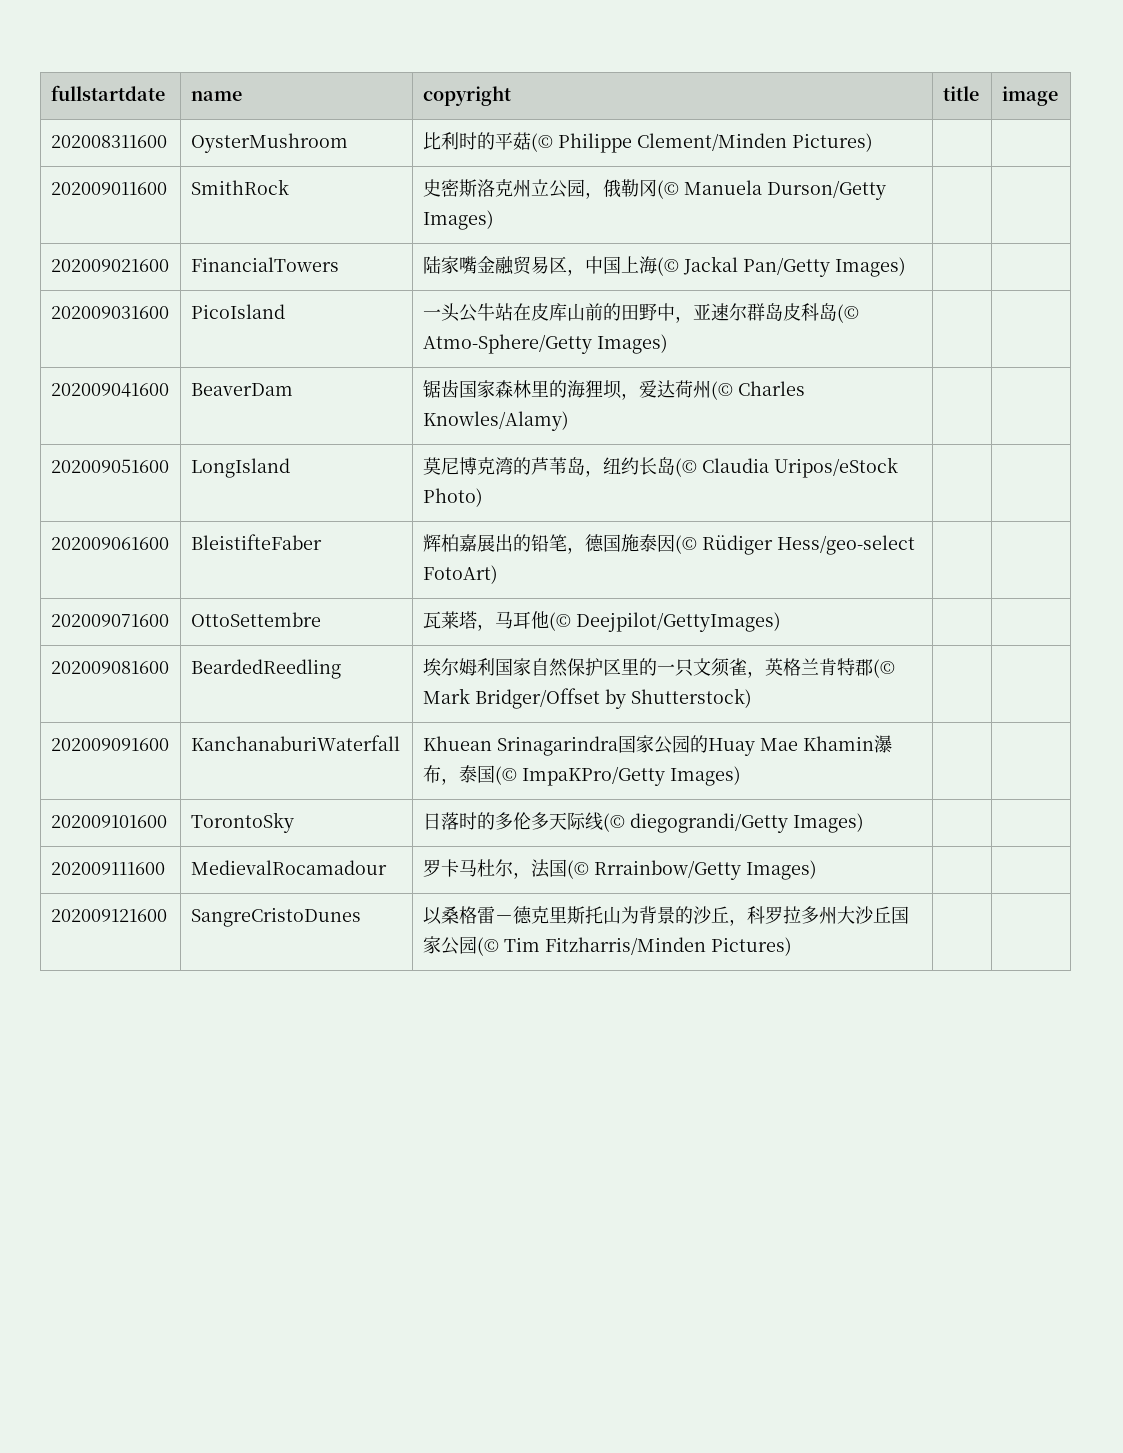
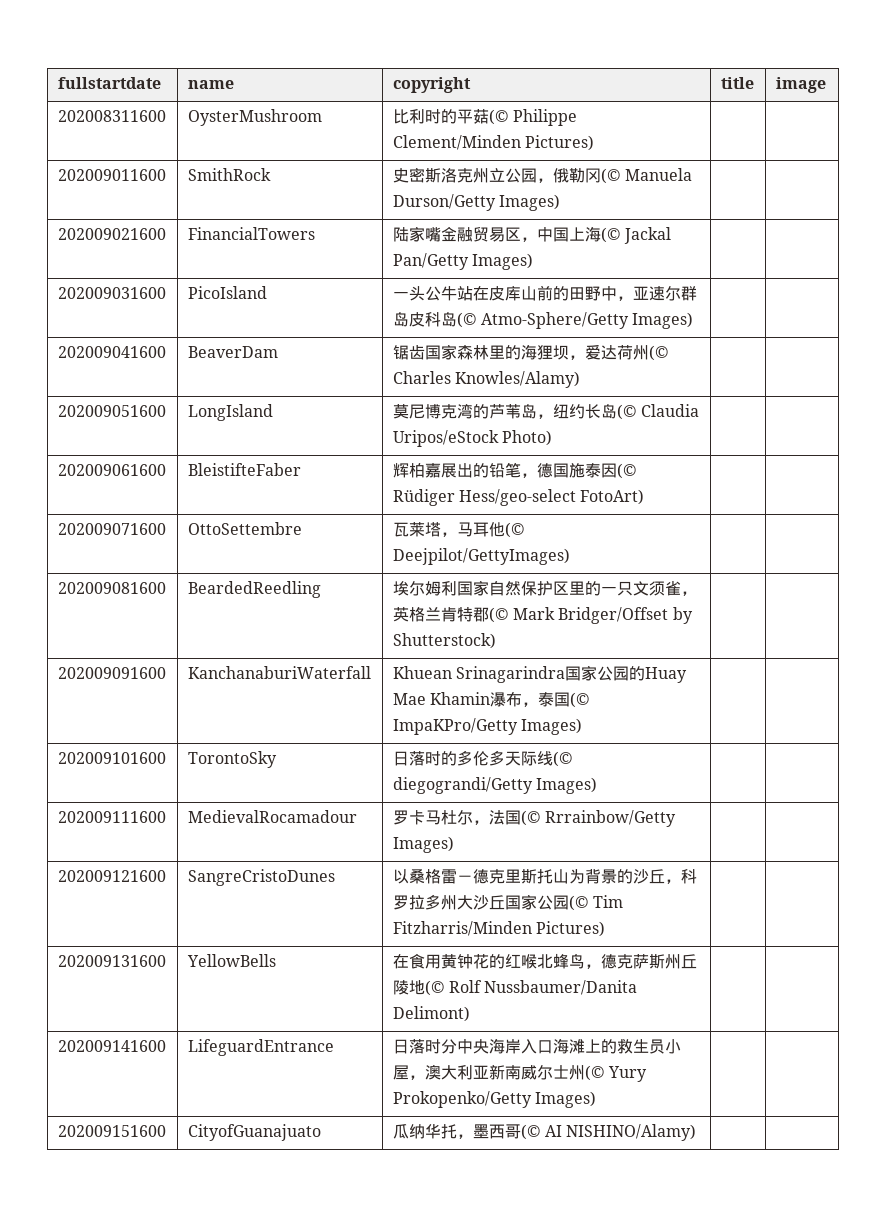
(792, 946) none -> [57,955,166,967] [186,954,276,967] [392,953,697,969] [392,980,638,996] [392,1006,470,1022] [57,1040,166,1052] [187,1039,334,1056] [392,1039,681,1054] [392,1064,647,1082] [392,1091,596,1108] [57,1125,166,1137] [187,1124,321,1141] [392,1124,697,1141] // 202009131600 | YellowBells | 在食用黄钟花的红喉北蜂鸟，德克萨斯州丘陵地(© Rolf Nussbaumer/Danita Delimont) | | // 202009141600 | LifeguardEntrance | 日落时分中央海岸入口海滩上的救生员小屋，澳大利亚新南威尔士州(© Yury Prokopenko/Getty Images) | | // 202009151600 | CityofGuanajuato | 瓜纳华托，墨西哥(© AI NISHINO/Alamy) | |

